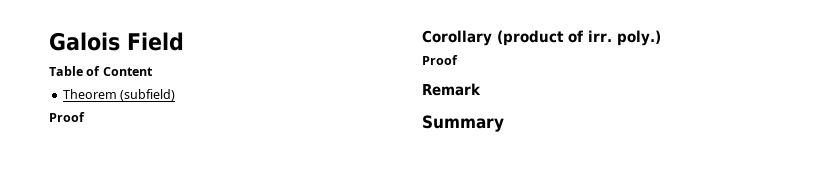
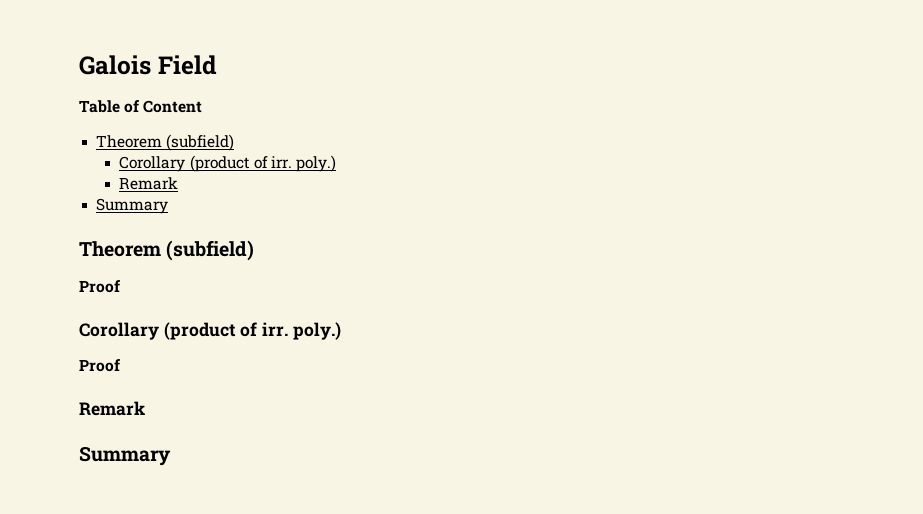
(176, 95) none -> [119,155,337,172] [119,177,179,190] [96,198,169,214] [79,240,255,261] // Corollary (product of irr. poly.) // Remark // Summary // Theorem (subfield)

